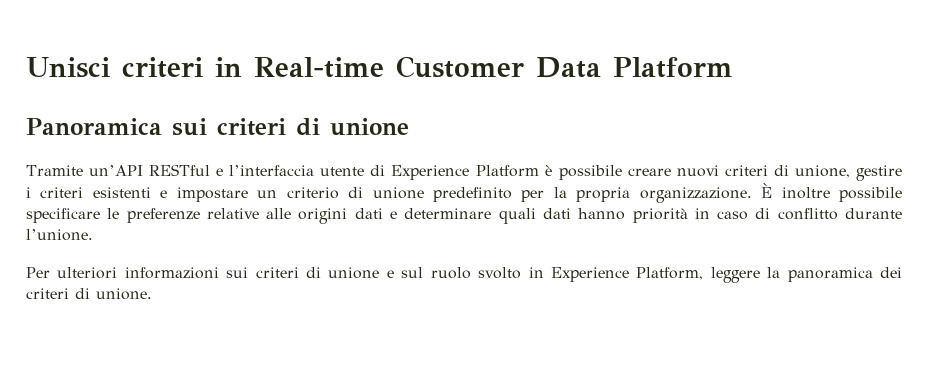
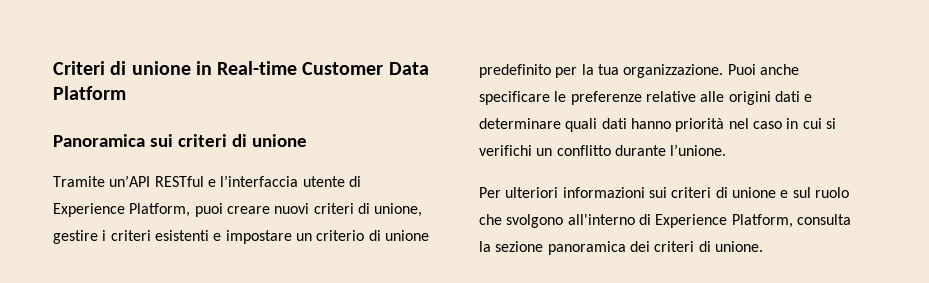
[26,57,203,78] Unisci criteri -> [53,61,191,75] Criteri di unione
[475,165,622,180] Platform è possibile -> [129,203,223,217] Platform, puoi
[576,183,902,203] propria organizzazione. È inoltre possibile -> [597,64,799,78] tua organizzazione. Puoi anche
[694,208,771,220] in caso di -> [728,118,836,129] [479,145,553,156] nel caso in cui si verifichi un
[478,267,781,283] svolto in Experience Platform, leggere la -> [479,214,851,228] [479,241,544,252] che svolgono all'interno di Experience Platform, consulta la sezione

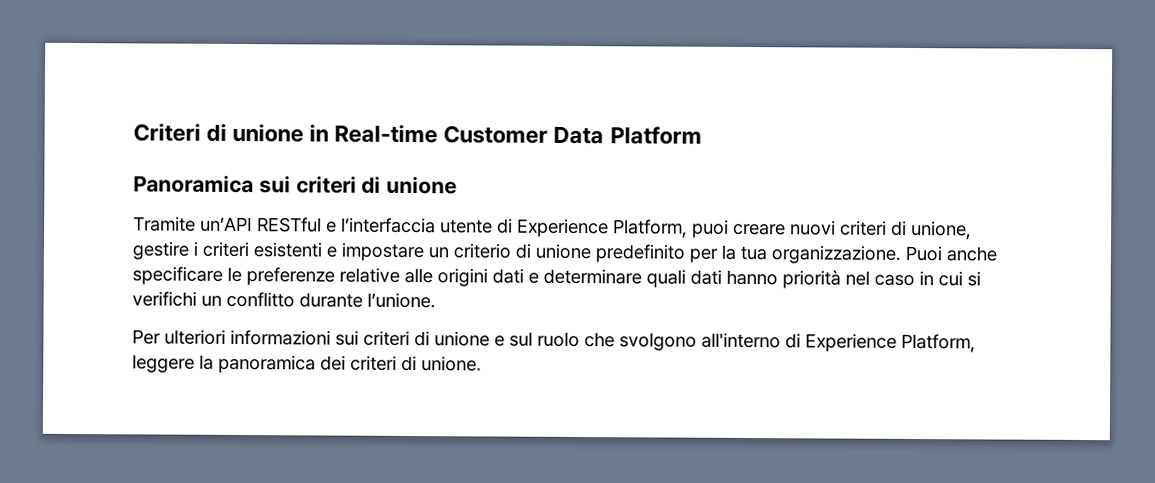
[796,214,851,225] [479,241,544,252] consulta la sezione -> [132,354,214,373] leggere la

